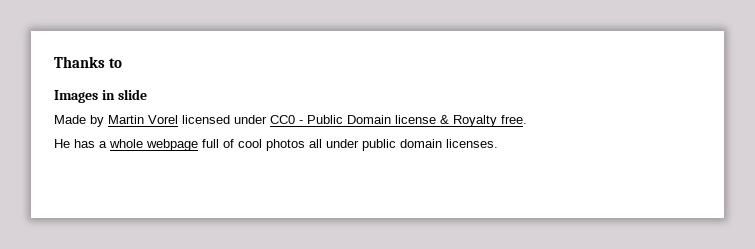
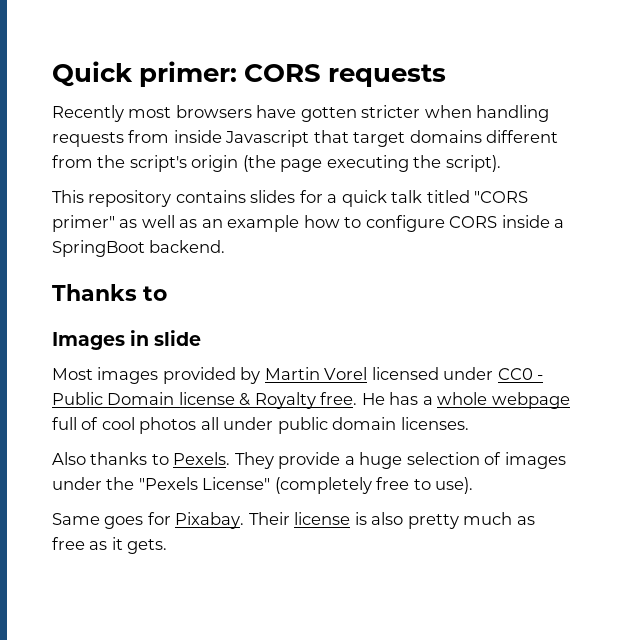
(54, 62) none -> [52,61,447,87] [52,105,550,122] [52,130,559,147] [52,155,501,172] [52,190,529,207] [52,215,565,232] [52,240,226,257] Quick primer: CORS requests // Recently most browsers have gotten stricter when handling requests from inside Javascript that target domains different from the script's origin (the page executing the script). // This repository contains slides for a quick talk titled "CORS primer" as well as an example how to configure CORS inside a SpringBoot backend. //
[54,115,86,124] Made -> [52,367,236,384] Most images provided
(527, 119) // -> (358, 398) none
(498, 143) none -> [52,452,566,469] [52,477,474,494] [52,512,535,529] [52,537,168,554] // Also thanks to Pexels. They provide a huge selection of images under the "Pexels License" (completely free to use). // Same goes for Pixabay. Their license is also pretty much as free as it gets.

